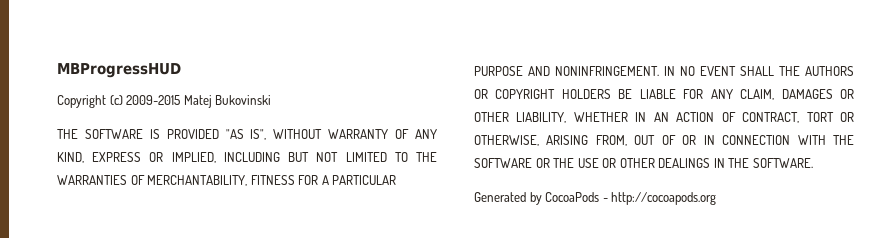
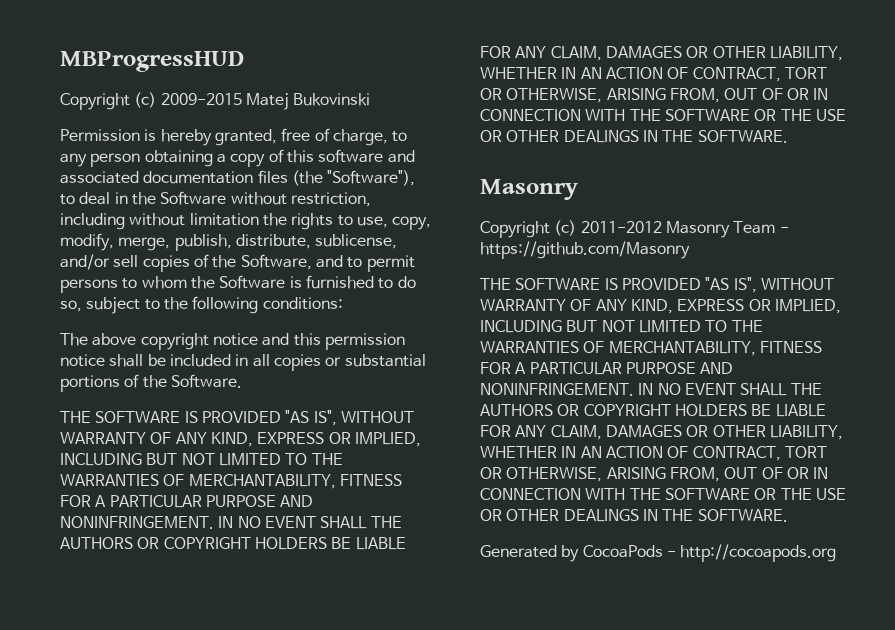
(272, 100) none -> [60,128,408,146] [60,149,415,167] [60,170,416,186] [60,191,371,207] [60,213,432,230] [60,233,398,251] [60,254,415,272] [60,275,416,293] [60,296,343,314] [60,333,405,350] [60,354,426,371] [60,374,242,392] [60,410,414,426] [60,432,421,447] [60,453,343,466] [60,474,402,489] [60,495,314,508] [60,516,402,529] [60,537,406,550] [480,46,843,61] [480,67,827,82] [480,88,829,103] [480,109,846,121] [480,130,788,143] [480,179,578,200] [480,220,789,238] [480,241,690,259] // Permission is hereby granted, free of charge, to any person obtaining a copy of this software and associated documentation files (the "Software"), to deal in the Software without restriction, including without limitation the rights to use, copy, modify, merge, publish, distribute, sublicense, and/or sell copies of the Software, and to permit persons to whom the Software is furnished to do so, subject to the following conditions: // The above copyright notice and this permission notice shall be included in all copies or substantial portions of the Software. // THE SOFTWARE IS PROVIDED "AS IS", WITHOUT WARRANTY OF ANY KIND, EXPRESS OR IMPLIED, INCLUDING BUT NOT LIMITED TO THE WARRANTIES OF MERCHANTABILITY, FITNESS FOR A PARTICULAR PURPOSE AND NONINFRINGEMENT. IN NO EVENT SHALL THE AUTHORS OR COPYRIGHT HOLDERS BE LIABLE FOR ANY CLAIM, DAMAGES OR OTHER LIABILITY, WHETHER IN AN ACTION OF CONTRACT, TORT OR OTHERWISE, ARISING FROM, OUT OF OR IN CONNECTION WITH THE SOFTWARE OR THE USE OR OTHER DEALINGS IN THE SOFTWARE. // Masonry // Copyright (c) 2011-2012 Masonry Team - https://github.com/Masonry

